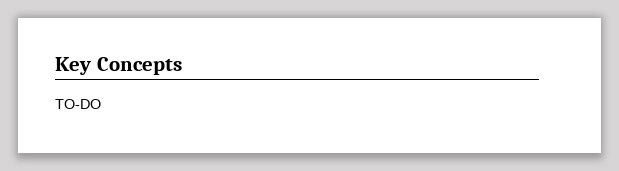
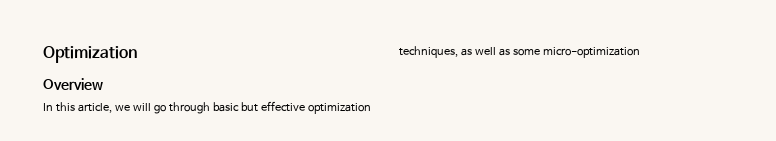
[55,57,182,75] [55,99,101,109] Key Concepts // TO-DO -> [43,46,137,63] [43,78,103,90] [43,101,371,114] [399,46,640,58] Optimization // Overview // In this article, we will go through basic but effective optimization techniques, as well as some micro-optimization

